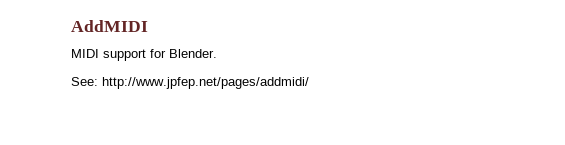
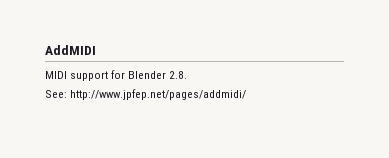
[169,49,217,58] Blender. -> [128,71,188,79] Blender 2.8.

